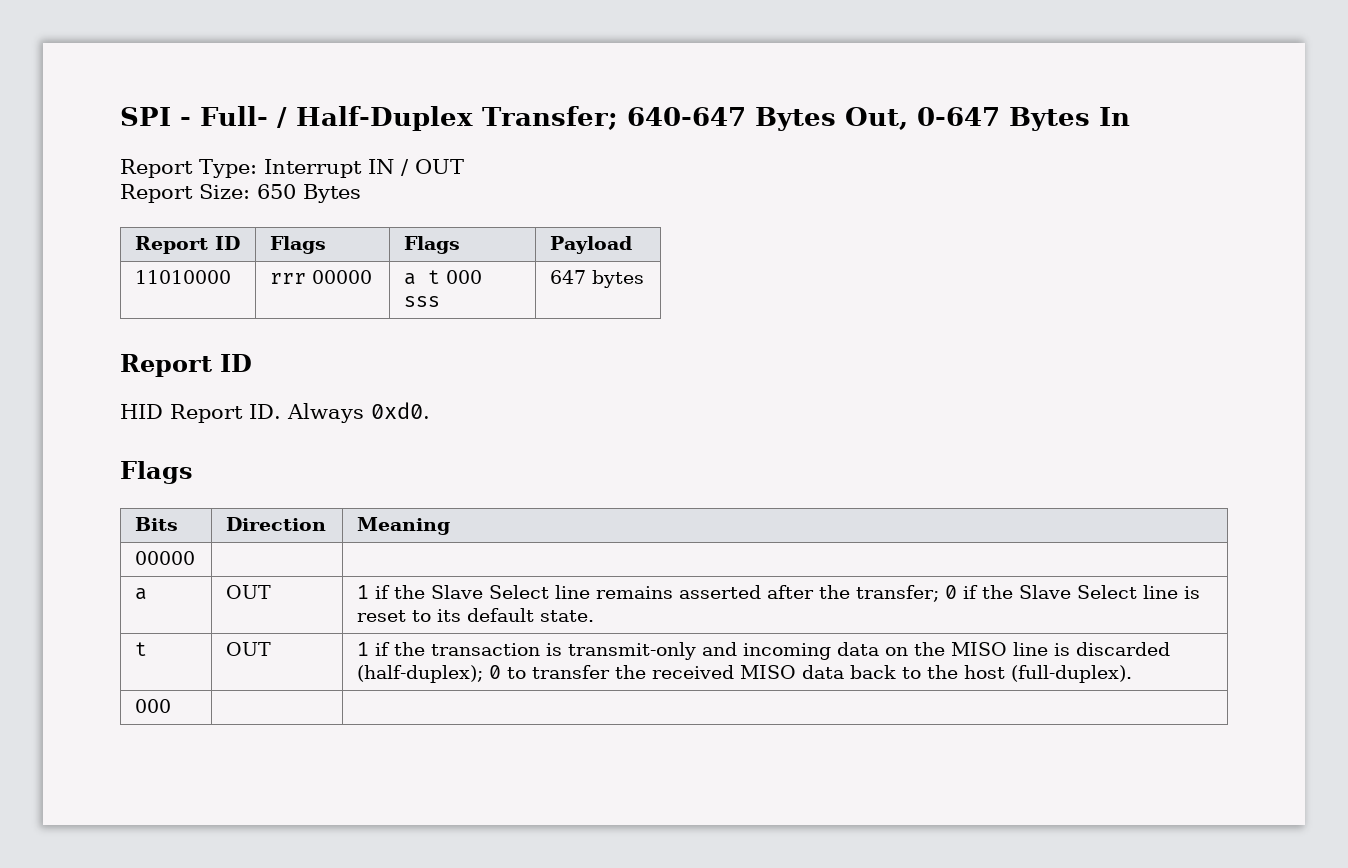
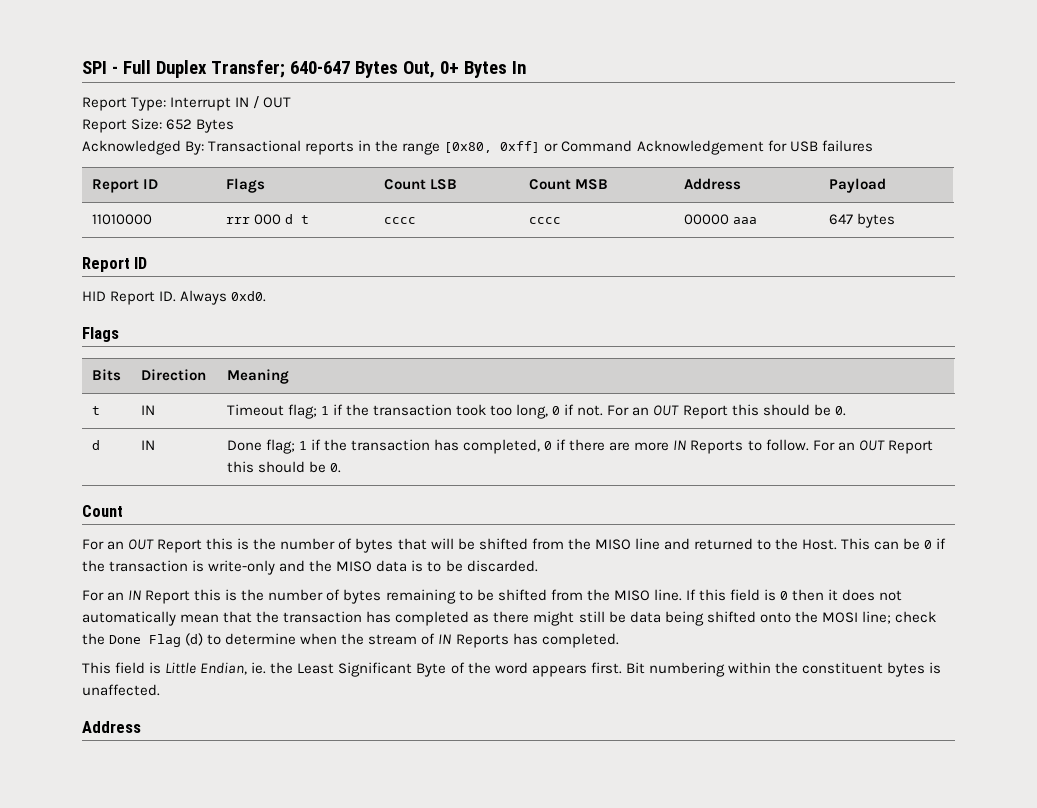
[200,106,473,131] Full- / Half-Duplex -> [122,60,207,78] Full Duplex
[916,107,1000,126] 0-647 -> [439,61,459,74] 0+
[257,184,361,203] [135,236,241,254] [270,236,327,254] [404,236,461,254] [550,236,633,254] [135,270,232,284] [270,270,373,284] [404,270,483,285] [404,296,441,307] 650 Bytes // Report ID | Flags | Flags | Payload // 11010000 | rrr 00000 | a t 000 sss -> [166,119,235,133] [82,140,873,155] [91,179,158,193] [225,178,265,193] [383,179,457,190] [528,179,608,190] [683,178,741,190] [828,178,886,193] [91,214,152,225] [225,214,309,225] [383,217,416,224] [528,217,561,224] [683,214,757,225] 652 Bytes // Acknowledged By: Transactional reports in the range [0x80, 0xff] or Command Acknowledgement for USB failures // Report ID | Flags | Count LSB | Count MSB | Address | Payload // 11010000 | rrr 000 d t | cccc | cccc | 00000 aaa
[135,551,196,565] [135,588,148,600] [226,585,272,599] [357,585,1201,602] [357,608,595,622] [135,642,148,656] [226,642,272,656] [357,642,1171,660] [357,665,1133,683] [135,699,172,713] 00000 | | // a | OUT | 1 if the Slave Select line remains asserted after the transfer; 0 if the Slave Select line is reset to its default state. // t | OUT | 1 if the transaction is transmit-only and incoming data on the MISO line is discarded (half-duplex); 0 to transfer the received MISO data back to the host (full-duplex). // 000 | | -> [91,406,100,415] [140,405,155,415] [226,404,846,419] [91,440,100,450] [140,440,155,450] [226,439,933,454] [226,461,341,473] [82,505,123,517] [82,538,947,553] [82,560,538,575] [82,589,903,604] [82,611,936,626] [82,633,619,648] [82,662,942,677] [82,684,160,696] [82,721,141,733] t | IN | Timeout flag; 1 if the transaction took too long, 0 if not. For an OUT Report this should be 0. // d | IN | Done flag; 1 if the transaction has completed, 0 if there are more IN Reports to follow. For an OUT Report this should be 0. // Count // For an OUT Report this is the number of bytes that will be shifted from the MISO line and returned to the Host. This can be 0 if the transaction is write-only and the MISO data is to be discarded. // For an IN Report this is the number of bytes remaining to be shifted from the MISO line. If this field is 0 then it does not automatically mean that the transaction has completed as there might still be data being shifted onto the MOSI line; check the Done Flag (d) to determine when the stream of IN Reports has completed. // This field is Little Endian, ie. the Least Significant Byte of the word appears first. Bit numbering within the constituent bytes is unaffected. // Address

